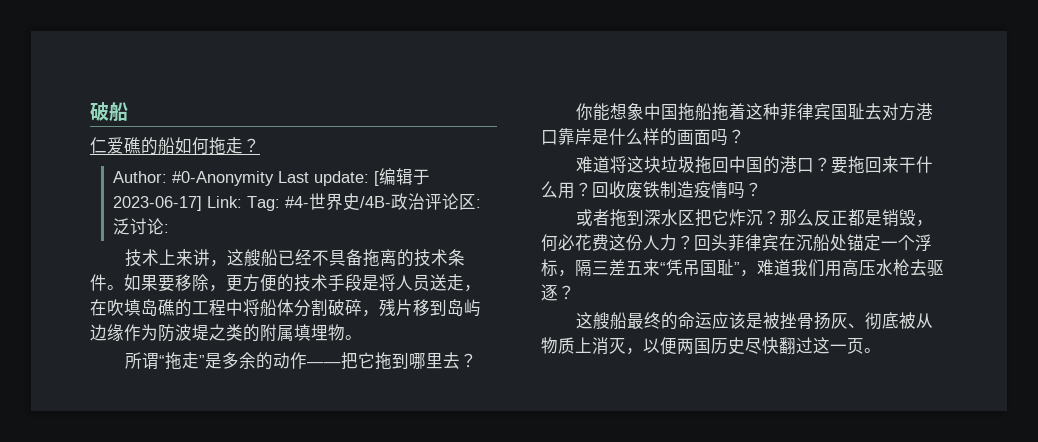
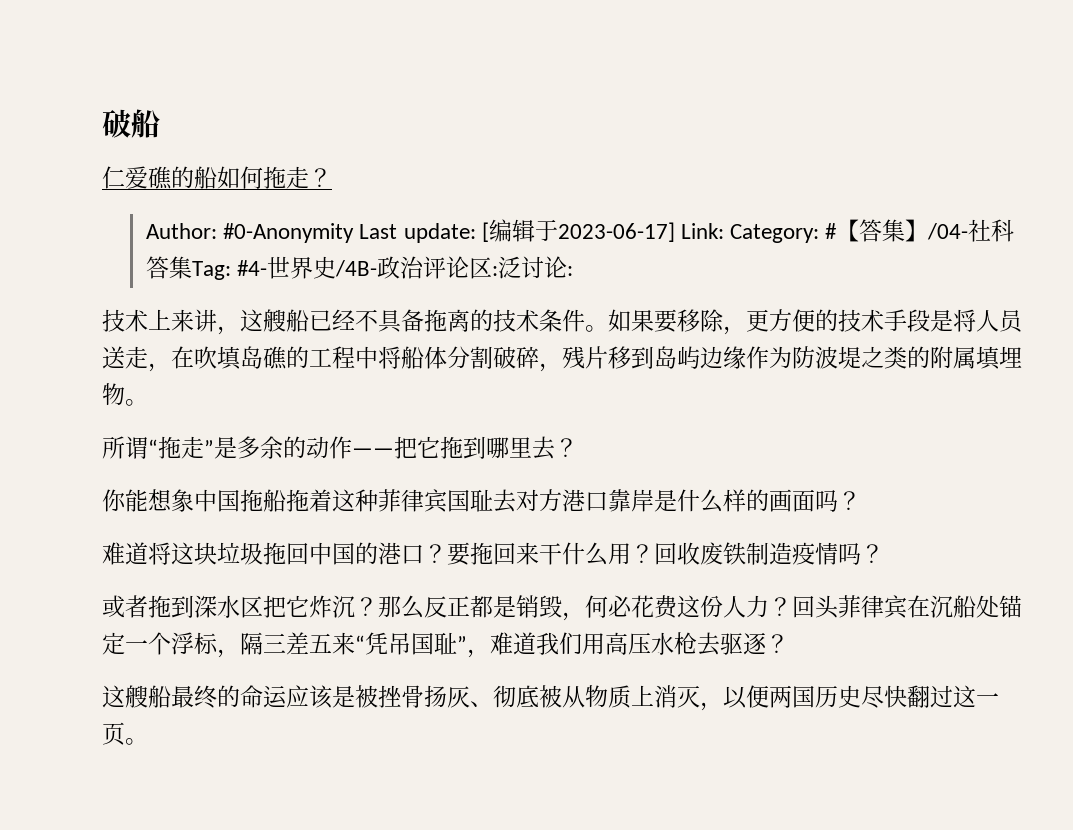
(242, 202) none -> [730,219,1015,243] [145,256,192,279] Category: #【答集】/04-社科答集

